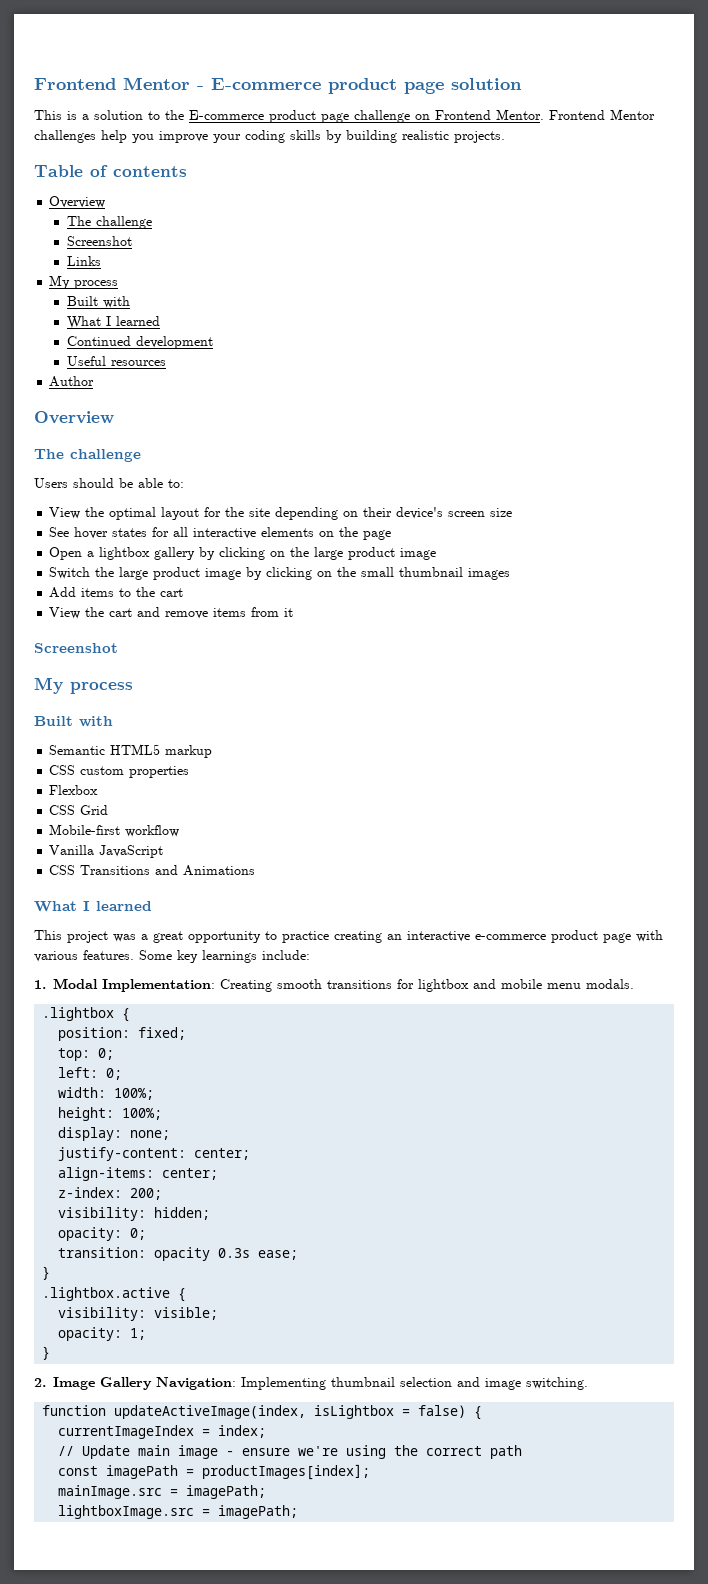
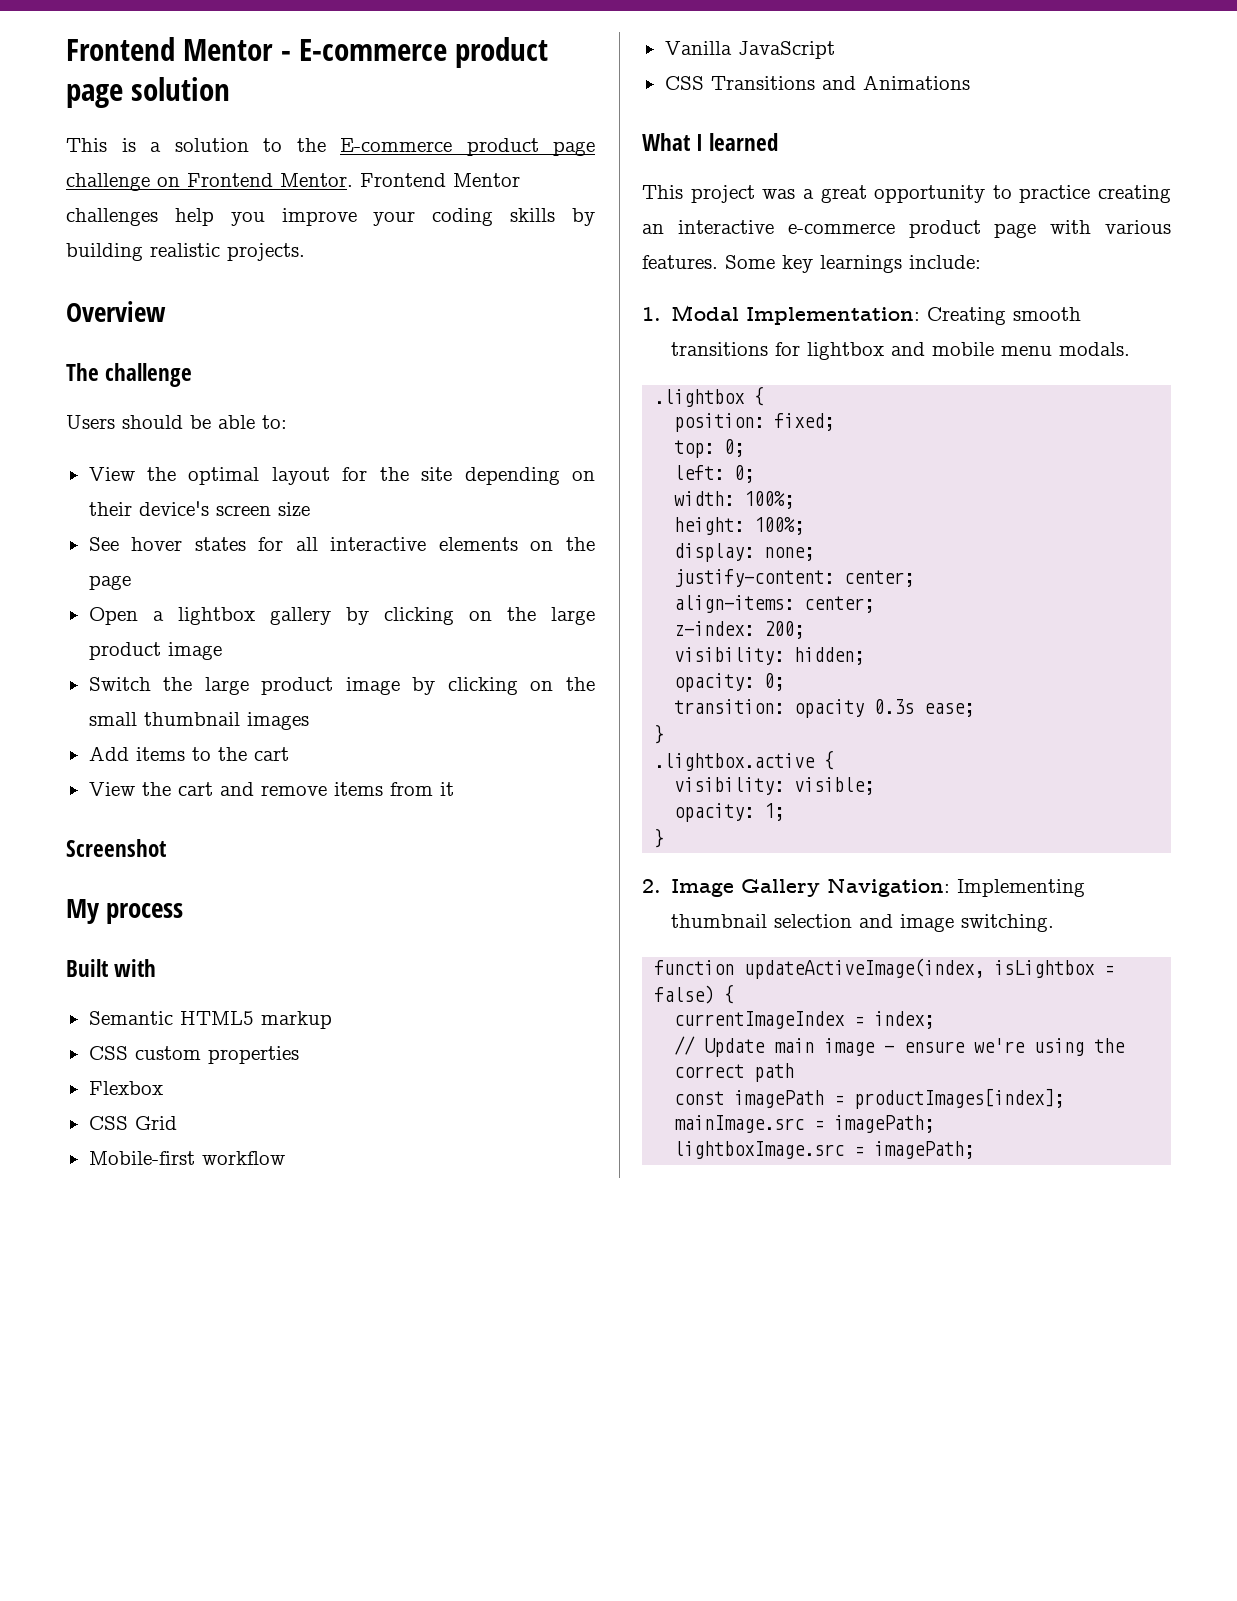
[34,165,187,177] [49,196,106,208] [66,216,152,229] [66,236,132,246] [66,256,101,266] [49,275,119,289] [66,296,130,308] [66,316,160,329] [66,336,213,349] [66,356,166,366] [49,376,95,387] // Table of contents // Overview // The challenge // Screenshot // Links // My process // Built with // What I learned // Continued development // Useful resources // Author -> (305, 252) none

